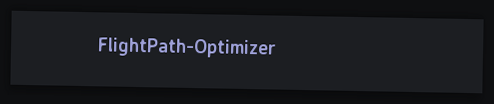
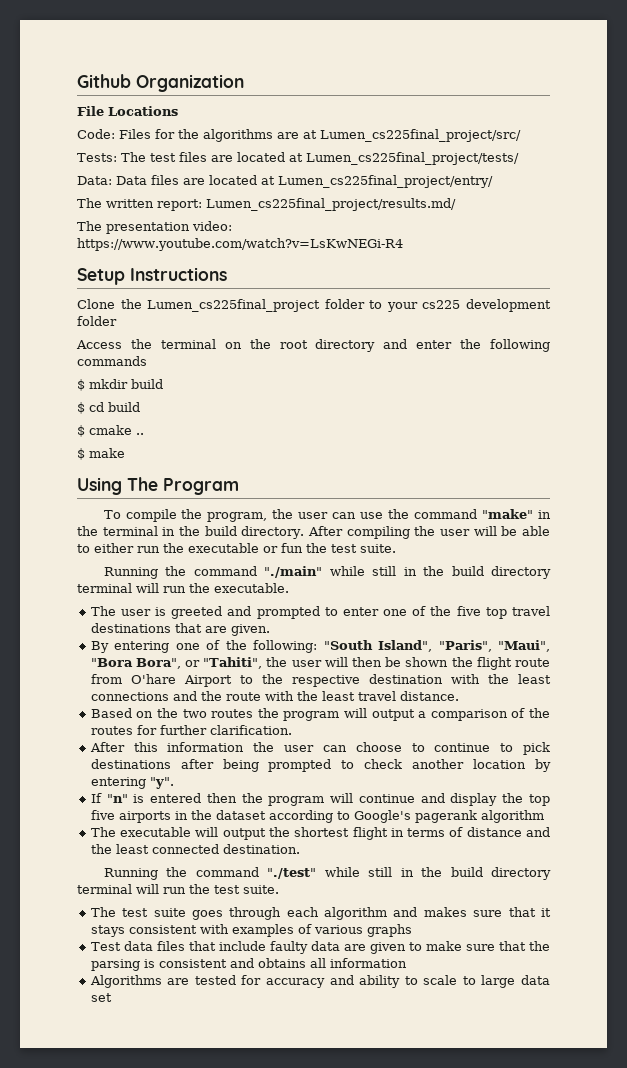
[96,37,277,59] FlightPath-Optimizer -> [77,74,244,92] [77,106,178,116] [77,129,521,142] [77,152,519,165] [77,175,493,188] [77,198,456,211] [77,221,232,234] [77,238,403,251] [77,267,227,285] [77,299,551,312] [77,316,117,326] [76,339,550,352] [77,356,147,366] [77,379,163,391] [77,402,140,414] [77,425,144,437] [77,448,125,460] [77,477,239,495] [103,509,551,522] [77,526,550,539] [77,543,396,553] [103,566,551,579] [77,583,289,593] [90,606,550,619] [90,623,270,636] [90,640,550,653] [90,657,550,670] [90,674,551,687] [90,691,459,701] [90,708,551,721] [90,725,292,735] [89,742,550,755] [90,759,551,772] [90,777,174,789] [90,793,550,806] [90,810,544,823] [90,827,550,840] [90,844,300,854] [103,867,551,880] [77,884,279,894] [90,907,551,920] [90,924,412,937] [90,941,550,954] [90,958,407,971] [89,975,550,988] [90,993,112,1002] Github Organization // File Locations // Code: Files for the algorithms are at Lumen_cs225final_project/src/ // Tests: The test files are located at Lumen_cs225final_project/tests/ // Data: Data files are located at Lumen_cs225final_project/entry/ // The written report: Lumen_cs225final_project/results.md/ // The presentation video: https://www.youtube.com/watch?v=LsKwNEGi-R4 // Setup Instructions // Clone the Lumen_cs225final_project folder to your cs225 development folder // Access the terminal on the root directory and enter the following commands // $ mkdir build // $ cd build // $ cmake .. // $ make // Using The Program // To compile the program, the user can use the command "make" in the terminal in the build directory. After compiling the user will be able to either run the executable or fun the test suite. // Running the command "./main" while still in the build directory terminal will run the executable. // The user is greeted and prompted to enter one of the five top travel destinations that are given. // By entering one of the following: "South Island", "Paris", "Maui", "Bora Bora", or "Tahiti", the user will then be shown the flight route from O'hare Airport to the respective destination with the least connections and the route with the least travel distance. // Based on the two routes the program will output a comparison of the routes for further clarification. // After this information the user can choose to continue to pick destinations after being prompted to check another location by entering "y". // If "n" is entered then the program will continue and display the top five airports in the dataset according to Google's pagerank algorithm // The executable will output the shortest flight in terms of distance and the least connected destination. // Running the command "./test" while still in the build directory terminal will run the test suite. // The test suite goes through each algorithm and makes sure that it stays consistent with examples of various graphs // Test data files that include faulty data are given to make sure that the parsing is consistent and obtains all information // Algorithms are tested for accuracy and ability to scale to large data set

